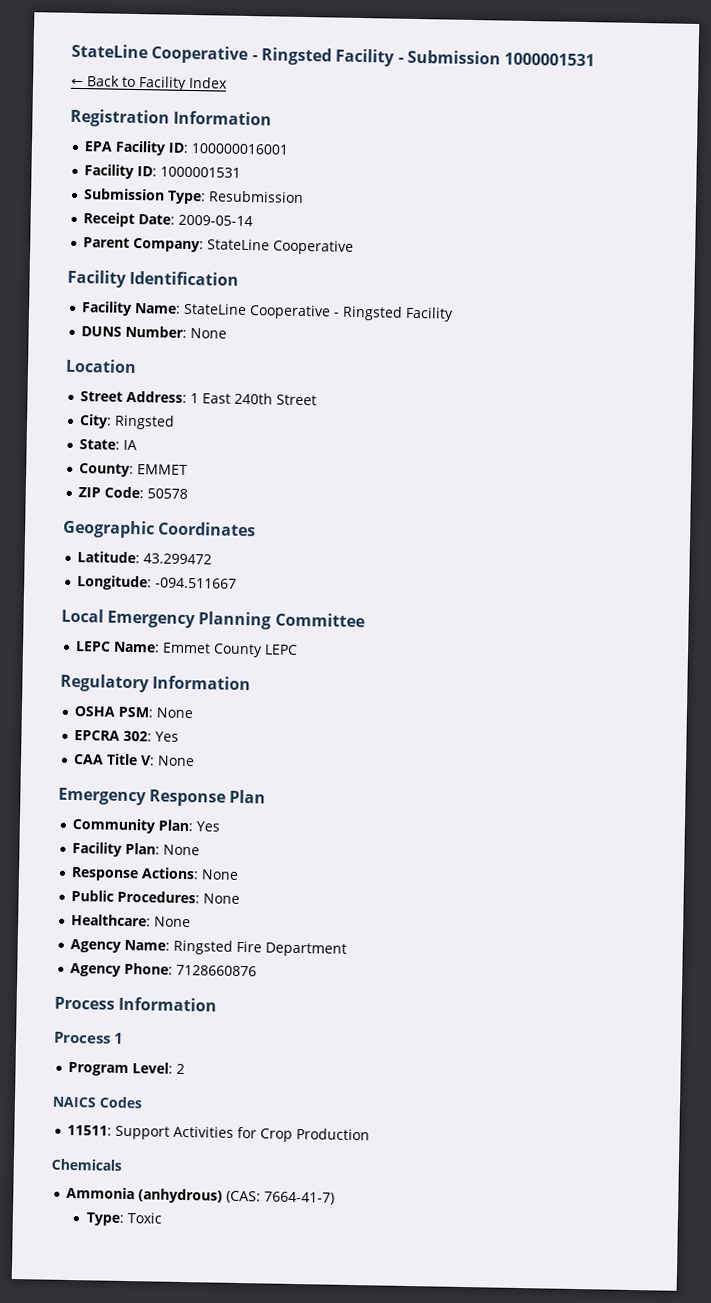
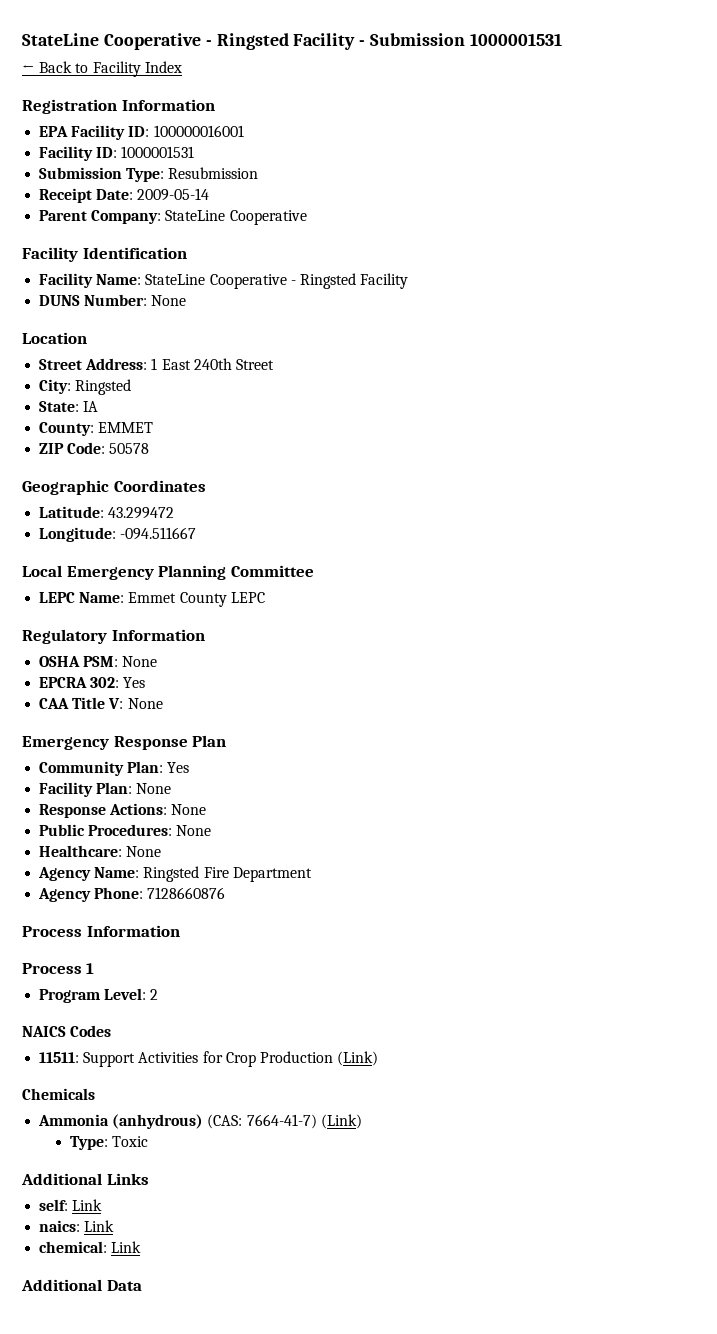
(371, 1134) none -> [337,1051,379,1066] (Link)
(336, 1198) none -> [320,1114,362,1129] (Link)
(162, 1218) none -> [21,1173,149,1185] [39,1199,103,1211] [39,1220,115,1232] [39,1241,142,1253] [21,1279,142,1291] // Additional Links // self: Link // naics: Link // chemical: Link // Additional Data

